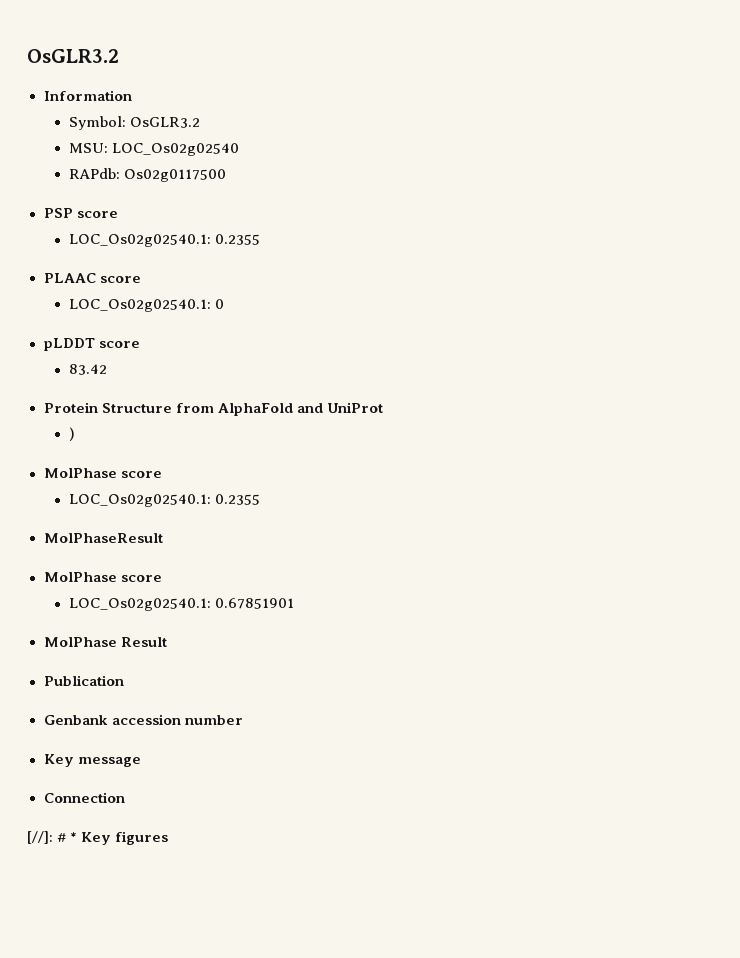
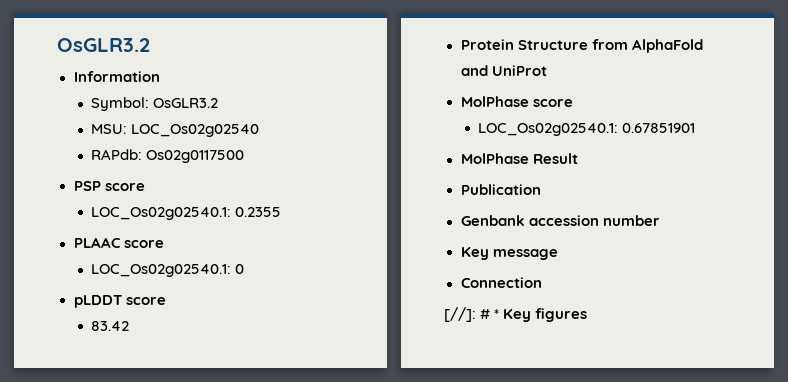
[68,427,75,441] [43,468,162,478] [68,494,260,507] [43,533,163,543] // ) // MolPhase score // LOC_Os02g02540.1: 0.2355 // MolPhaseResult -> (547, 70) none

